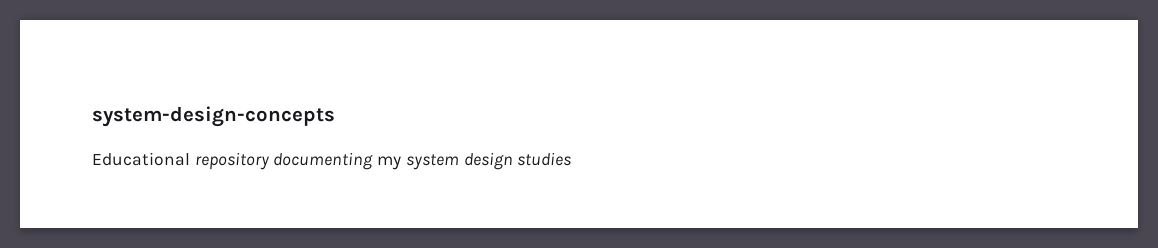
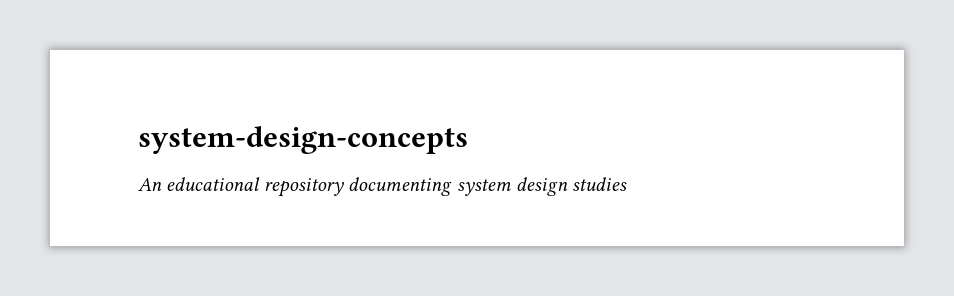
[92,152,190,166] Educational -> [138,177,261,191] An educational
[377,156,402,170] my -> (453, 186) none

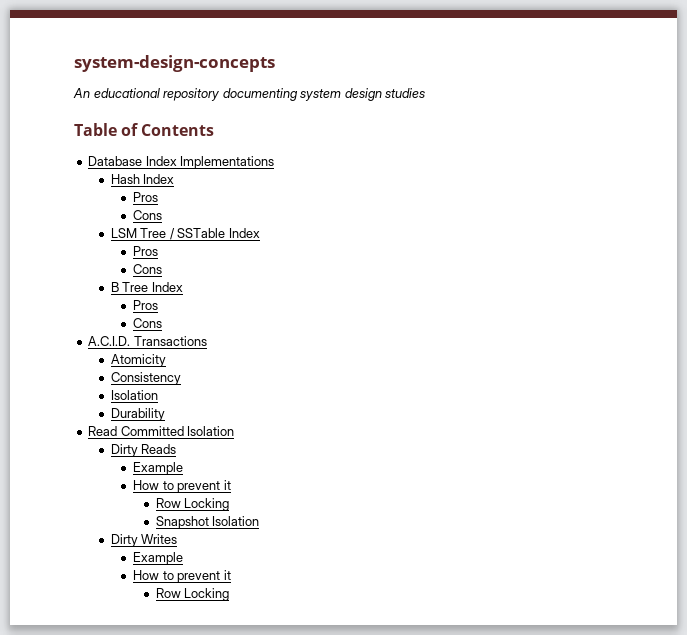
(628, 184) none -> [74,123,215,136] [88,156,275,169] [110,174,175,184] [133,192,159,202] [133,210,163,220] [110,228,260,240] [133,246,159,256] [133,264,163,274] [110,282,183,292] [133,300,159,310] [133,318,163,328] [88,336,207,346] [110,354,166,367] [110,372,181,385] [110,390,158,400] [110,408,165,421] [88,426,235,436] [110,444,177,457] [133,462,184,475] [133,480,231,493] [155,498,230,511] [155,516,260,529] [110,534,178,547] [133,552,184,565] [133,570,231,583] [155,588,230,601] // Table of Contents // Database Index Implementations // Hash Index // Pros // Cons // LSM Tree / SSTable Index // Pros // Cons // B Tree Index // Pros // Cons // A.C.I.D. Transactions // Atomicity // Consistency // Isolation // Durability // Read Committed Isolation // Dirty Reads // Example // How to prevent it // Row Locking // Snapshot Isolation // Dirty Writes // Example // How to prevent it // Row Locking

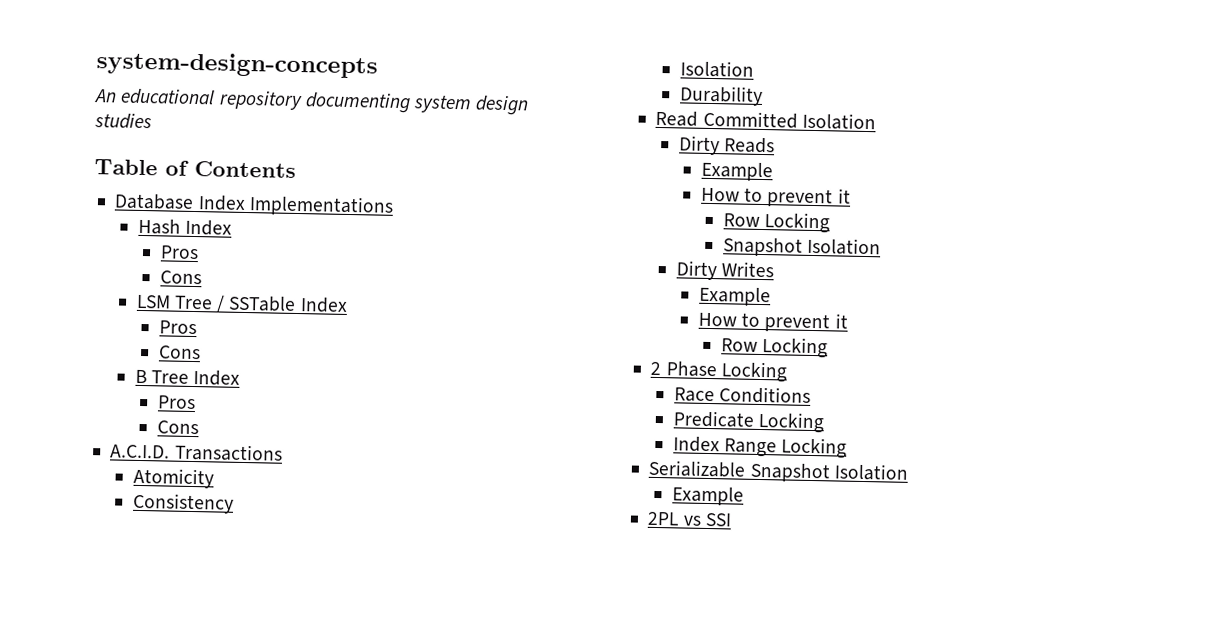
(230, 594) none -> [650,361,788,383] [673,386,811,404] [672,410,825,434] [672,436,848,459] [648,459,909,483] [671,486,744,506] [647,511,732,527] // 2 Phase Locking // Race Conditions // Predicate Locking // Index Range Locking // Serializable Snapshot Isolation // Example // 2PL vs SSI

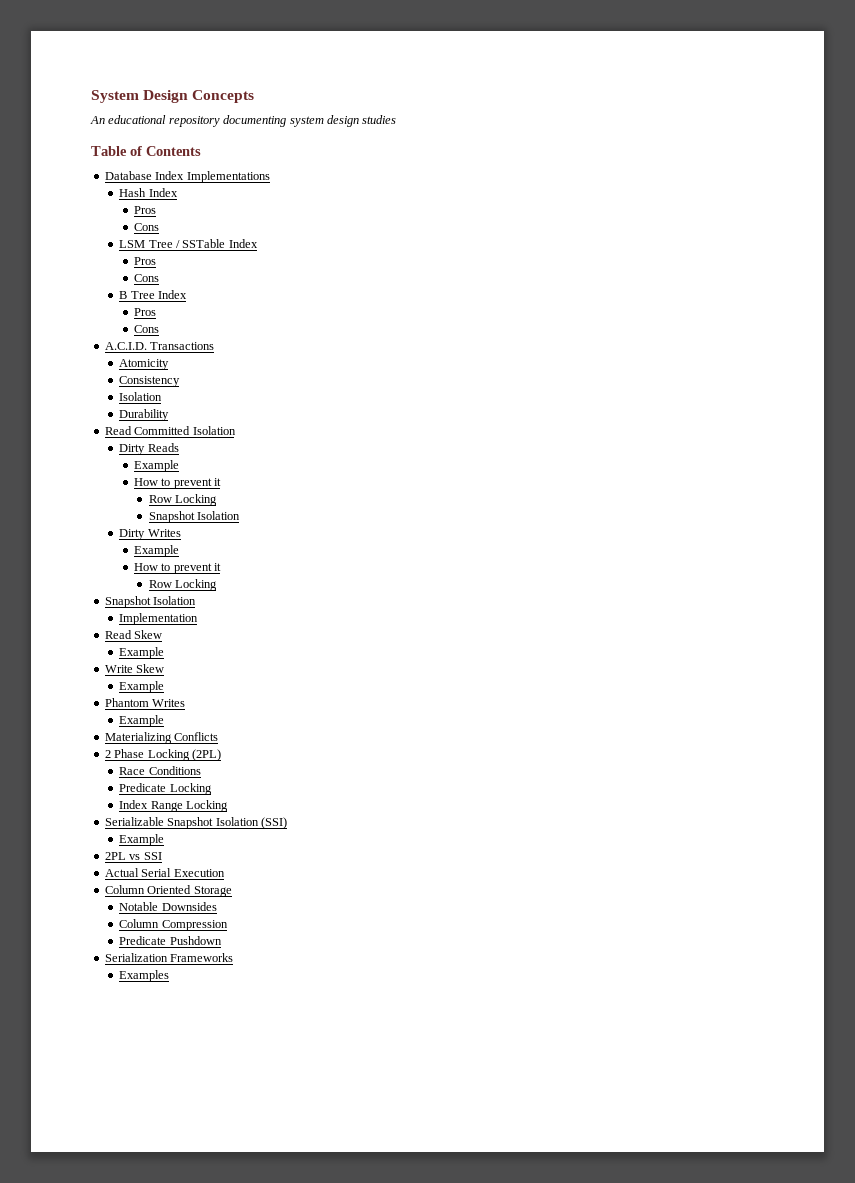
[96,51,378,79] system-design-concepts -> [91,90,255,103] System Design Concepts
(829, 348) none -> [104,596,197,608] [119,613,199,625] [104,630,163,639] [119,647,165,659] [104,664,165,673] [119,681,165,693] [104,698,186,707] [119,715,165,727] [104,732,219,744] // Snapshot Isolation // Implementation // Read Skew // Example // Write Skew // Example // Phantom Writes // Example // Materializing Conflicts
(788, 372) none -> [191,749,221,761] (2PL)
(909, 472) none -> [260,817,287,829] (SSI)
(732, 519) none -> [104,868,225,877] [104,885,232,897] [119,902,217,911] [119,919,228,931] [119,936,222,945] [104,953,234,962] [119,970,170,982] // Actual Serial Execution // Column Oriented Storage // Notable Downsides // Column Compression // Predicate Pushdown // Serialization Frameworks // Examples

